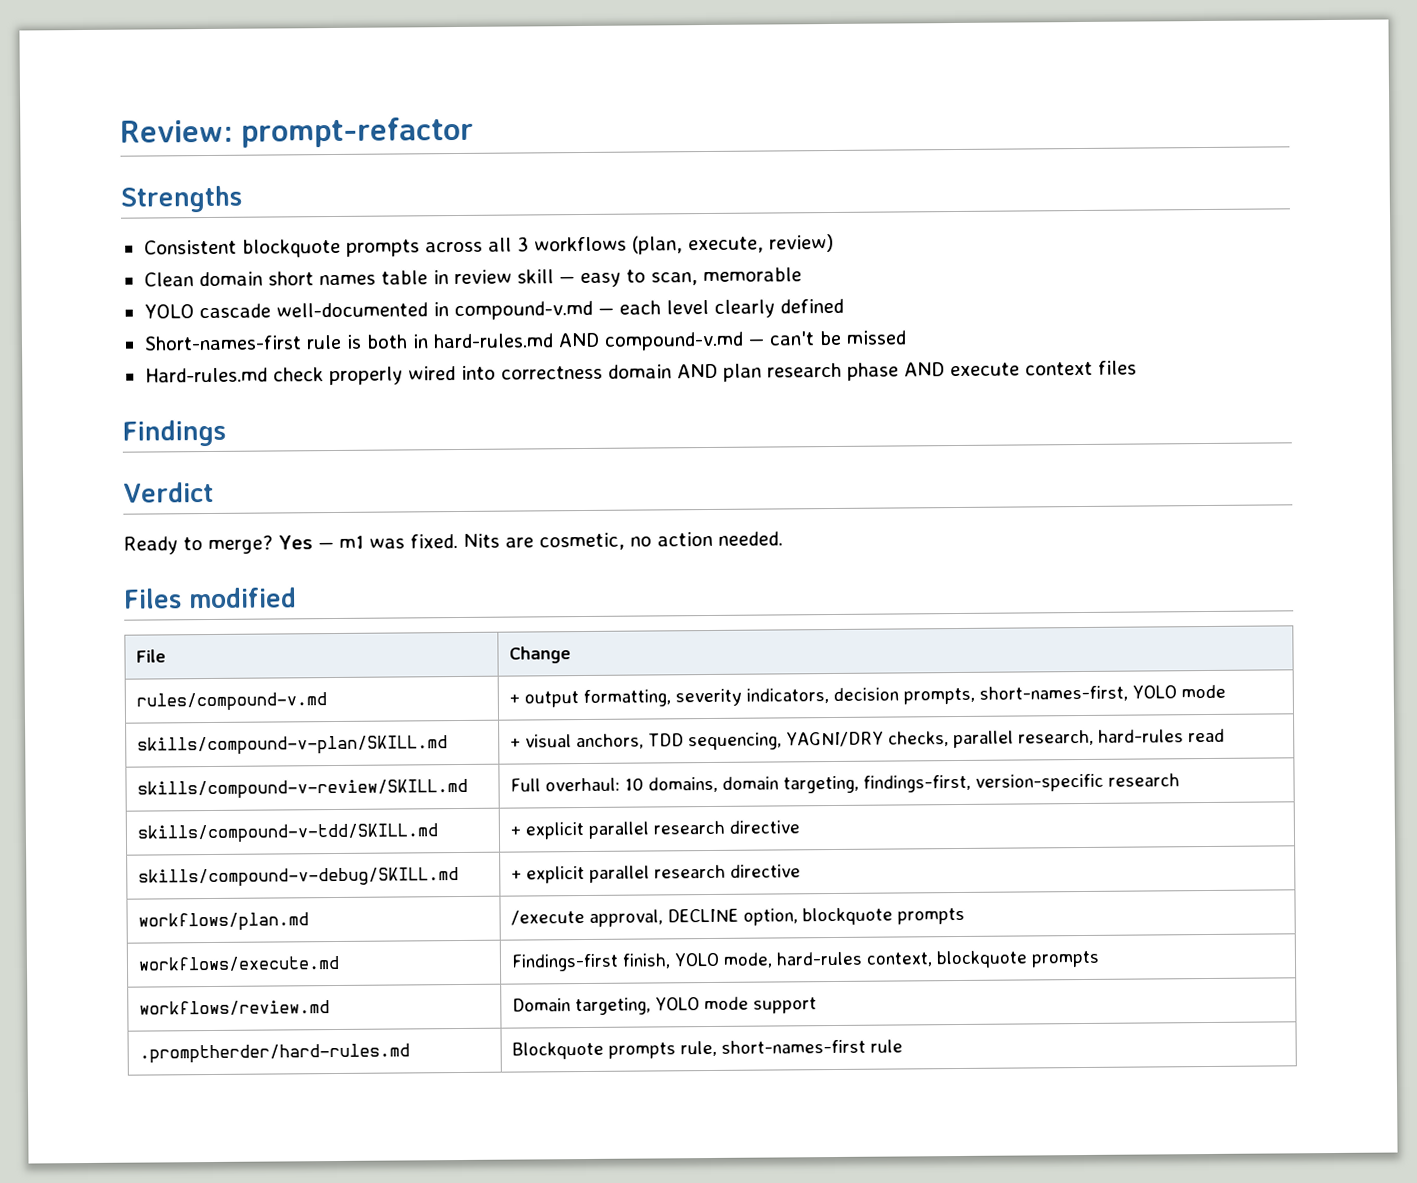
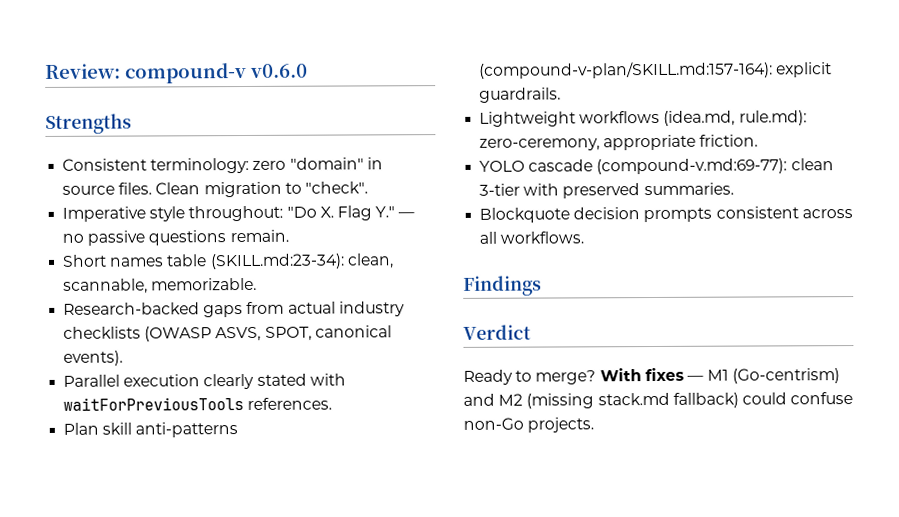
[241,116,474,148] prompt-refactor -> [125,62,308,84] compound-v v0.6.0
[241,233,834,258] [143,267,802,288] [143,298,844,321] [143,330,907,351] [144,360,1137,386] blockquote prompts across all 3 workflows (plan, execute, review) // Clean domain short names table in review skill — easy to scan, memorable // YOLO cascade well-documented in compound-v.md — each level clearly defined // Short-names-first rule is both in hard-rules.md AND compound-v.md — can't be missed // Hard-rules.md check properly wired into correctness domain AND plan research phase AND execute context files -> [150,157,383,174] [62,181,368,198] [62,205,416,222] [62,229,289,246] [62,253,394,270] [63,277,258,294] [63,301,405,318] [63,325,392,342] [63,350,124,366] [63,373,346,390] [63,397,333,411] [63,422,239,438] [479,61,833,79] [479,87,562,103] [479,110,807,127] [479,134,759,151] [479,158,834,175] [479,182,734,199] [479,206,853,223] [479,231,585,244] terminology: zero "domain" in source files. Clean migration to "check". // Imperative style throughout: "Do X. Flag Y." — no passive questions remain. // Short names table (SKILL.md:23-34): clean, scannable, memorizable. // Research-backed gaps from actual industry checklists (OWASP ASVS, SPOT, canonical events). // Parallel execution clearly stated with waitForPreviousTools references. // Plan skill anti-patterns (compound-v-plan/SKILL.md:157-164): explicit guardrails. // Lightweight workflows (idea.md, rule.md): zero-ceremony, appropriate friction. // YOLO cascade (compound-v.md:69-77): clean 3-tier with preserved summaries. // Blockquote decision prompts consistent across all workflows.
[278,531,783,551] [123,587,297,609] [135,649,166,663] [508,646,571,664] [135,692,327,712] [508,684,1226,708] [136,735,448,756] [509,728,1225,751] [136,778,468,800] [509,773,1180,794] [136,823,438,844] [509,820,800,840] [137,867,459,888] [510,864,801,884] [137,912,309,932] [510,907,965,927] [137,955,340,972] [510,950,1100,972] [138,1000,330,1016] [511,996,817,1016] [138,1043,410,1064] [511,1039,903,1060] Yes — m1 was fixed. Nits are cosmetic, no action needed. // Files modified // File | Change // rules/compound-v.md | + output formatting, severity indicators, decision prompts, short-names-first, YOLO mode // skills/compound-v-plan/SKILL.md | + visual anchors, TDD sequencing, YAGNI/DRY checks, parallel research, hard-rules read // skills/compound-v-review/SKILL.md | Full overhaul: 10 domains, domain targeting, findings-first, version-specific research // skills/compound-v-tdd/SKILL.md | + explicit parallel research directive // skills/compound-v-debug/SKILL.md | + explicit parallel research directive // workflows/plan.md | /execute approval, DECLINE option, blockquote prompts // workflows/execute.md | Findings-first finish, YOLO mode, hard-rules context, blockquote prompts // workflows/review.md | Domain targeting, YOLO mode support // .promptherder/hard-rules.md | Blockquote prompts rule, short-names-first rule -> [599,367,841,384] [463,392,854,409] [463,417,595,433] With fixes — M1 (Go-centrism) and M2 (missing stack.md fallback) could confuse non-Go projects.

